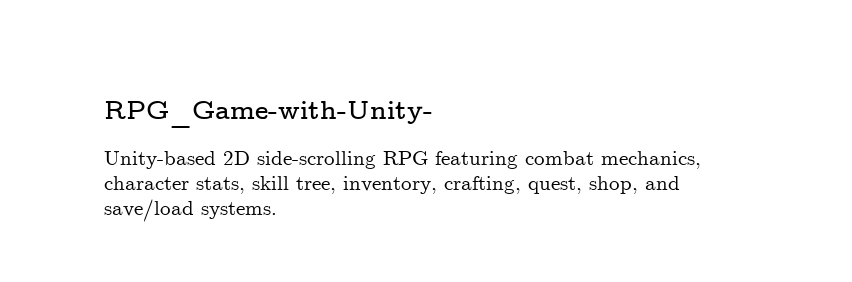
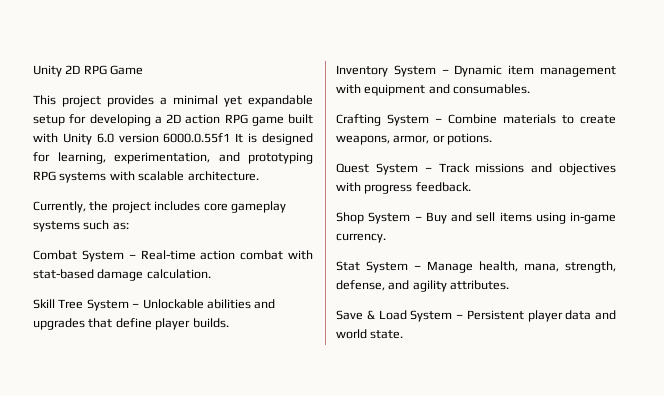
[104,101,433,128] [104,151,701,169] [104,176,680,194] [104,199,277,222] RPG_Game-with-Unity- // Unity-based 2D side-scrolling RPG featuring combat mechanics, character stats, skill tree, inventory, crafting, quest, shop, and save/load systems. -> [33,65,144,77] [33,95,313,107] [33,114,313,126] [33,133,313,145] [33,152,313,164] [33,171,259,183] [33,201,286,213] [33,220,129,232] [33,250,313,262] [33,269,211,281] [33,299,276,311] [33,318,229,330] [336,65,616,77] [336,84,531,96] [336,114,616,126] [336,133,493,145] [336,163,616,175] [336,182,471,194] [336,212,616,224] [336,233,386,243] [336,261,616,273] [336,280,510,292] [336,310,616,322] [336,329,404,339] Unity 2D RPG Game // This project provides a minimal yet expandable setup for developing a 2D action RPG game built with Unity 6.0 version 6000.0.55f1 It is designed for learning, experimentation, and prototyping RPG systems with scalable architecture. // Currently, the project includes core gameplay systems such as: // Combat System – Real-time action combat with stat-based damage calculation. // Skill Tree System – Unlockable abilities and upgrades that define player builds. // Inventory System – Dynamic item management with equipment and consumables. // Crafting System – Combine materials to create weapons, armor, or potions. // Quest System – Track missions and objectives with progress feedback. // Shop System – Buy and sell items using in-game currency. // Stat System – Manage health, mana, strength, defense, and agility attributes. // Save & Load System – Persistent player data and world state.

